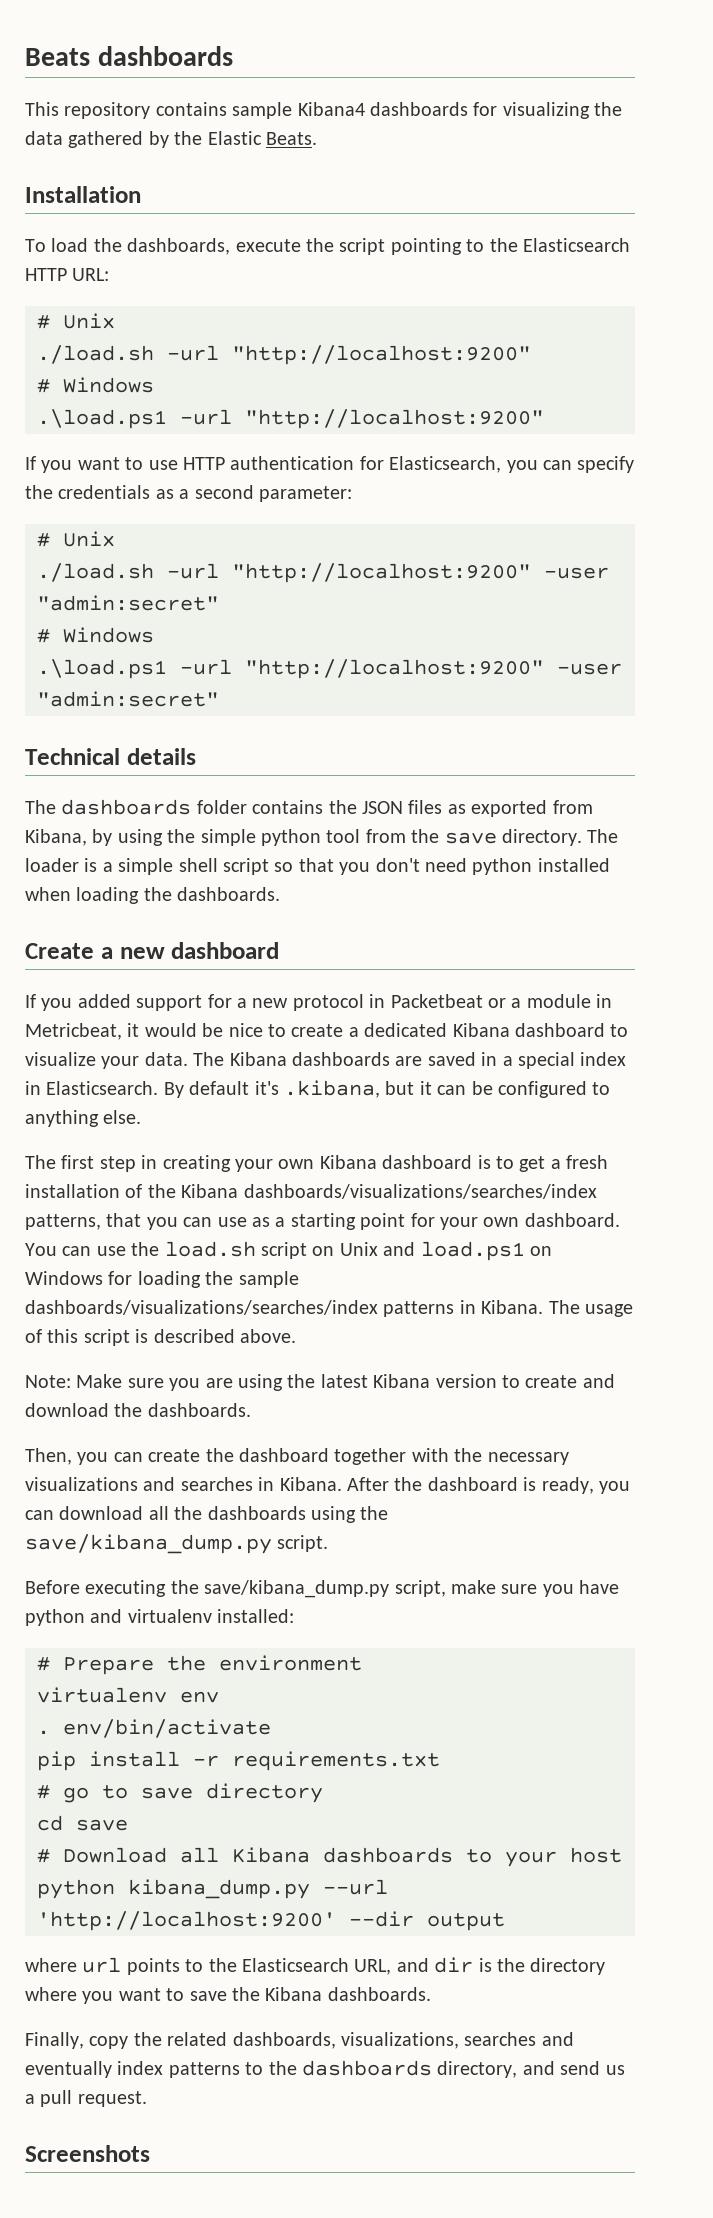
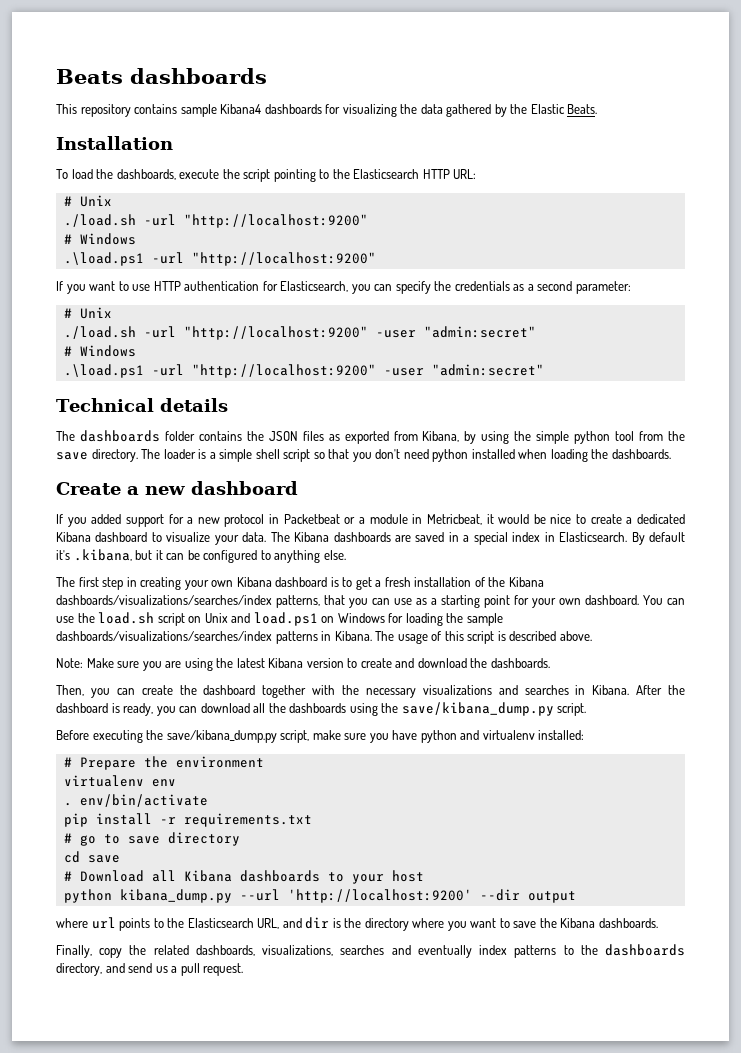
[25,2145,150,2162] // Screenshots -> (244, 969) none

